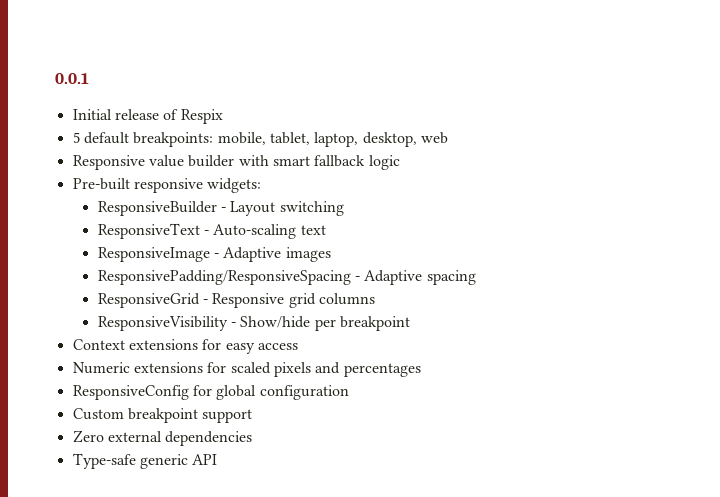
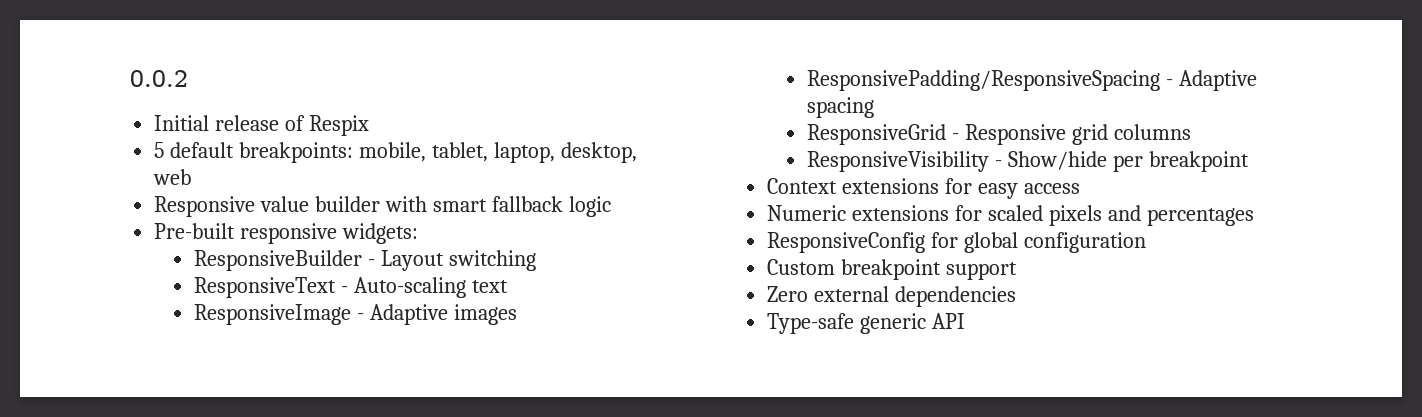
[55,73,89,84] 0.0.1 -> [130,70,188,87] 0.0.2

